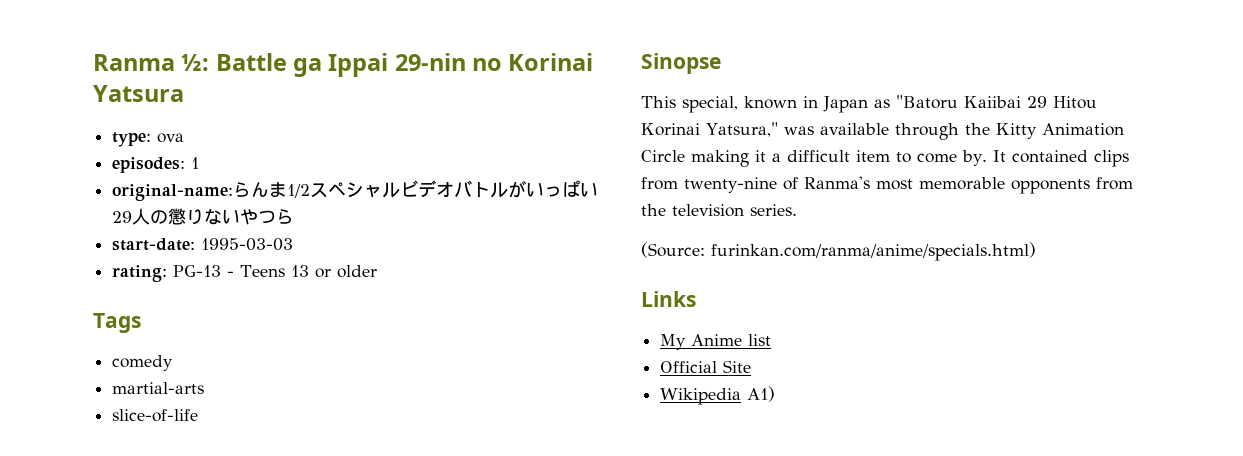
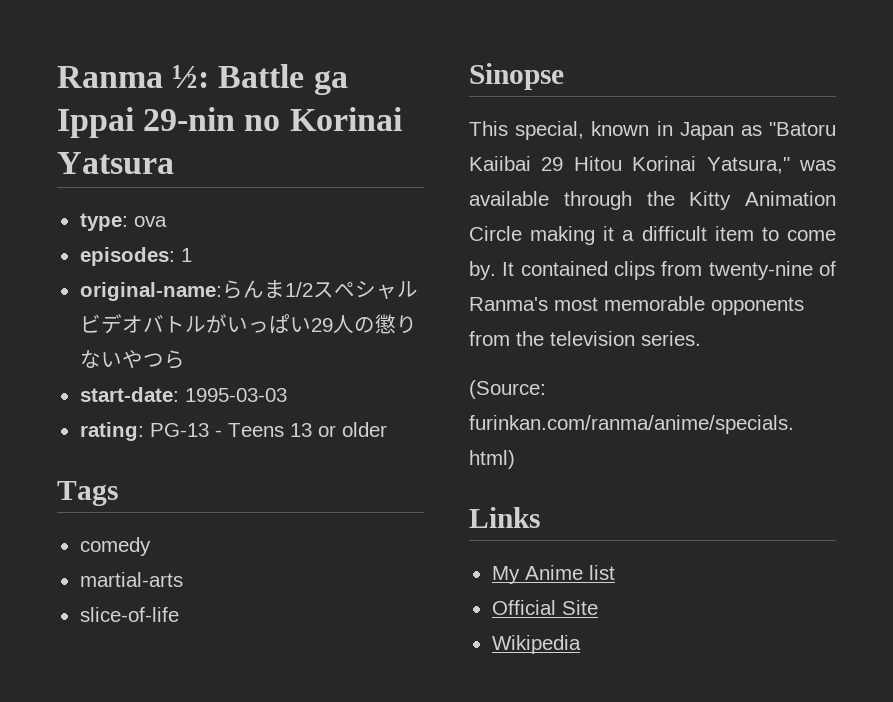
[747,386,776,402] A1) -> (581, 644) none

